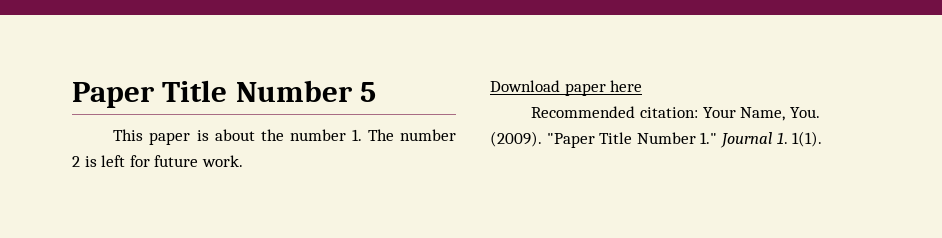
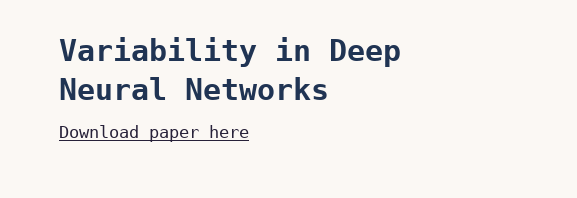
[72,80,377,108] [113,129,456,145] [72,155,243,167] [490,80,643,96] [531,106,820,121] [490,131,823,148] Paper Title Number 5 // This paper is about the number 1. The number 2 is left for future work. // Download paper here // Recommended citation: Your Name, You. (2009). "Paper Title Number 1." Journal 1. 1(1). -> [59,37,401,67] [59,77,329,100] [59,125,249,142] Variability in Deep Neural Networks // Download paper here

